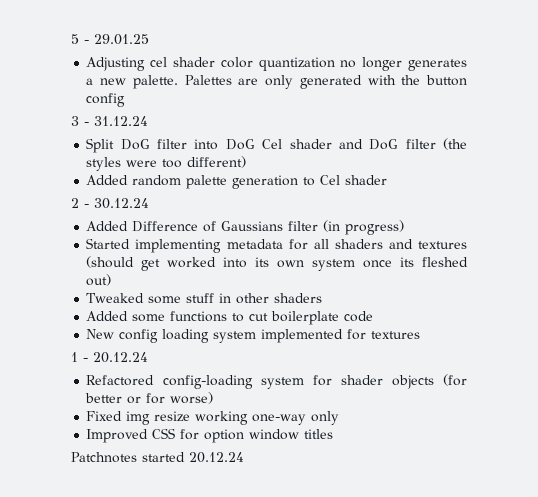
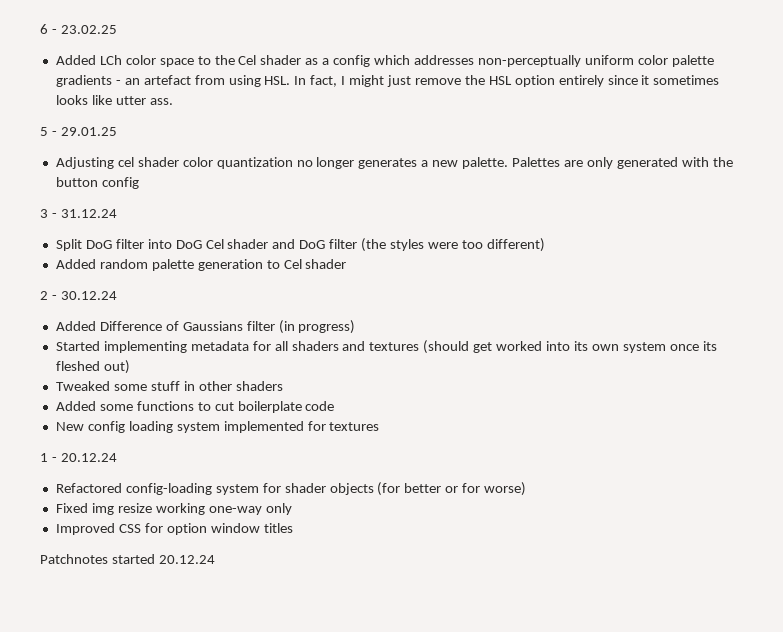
(71, 39) none -> [40,24,117,34] [55,55,714,67] [55,75,720,87] [55,95,173,105] 6 - 23.02.25 // Added LCh color space to the Cel shader as a config which addresses non-perceptually uniform color palette gradients - an artefact from using HSL. In fact, I might just remove the HSL option entirely since it sometimes looks like utter ass. //

